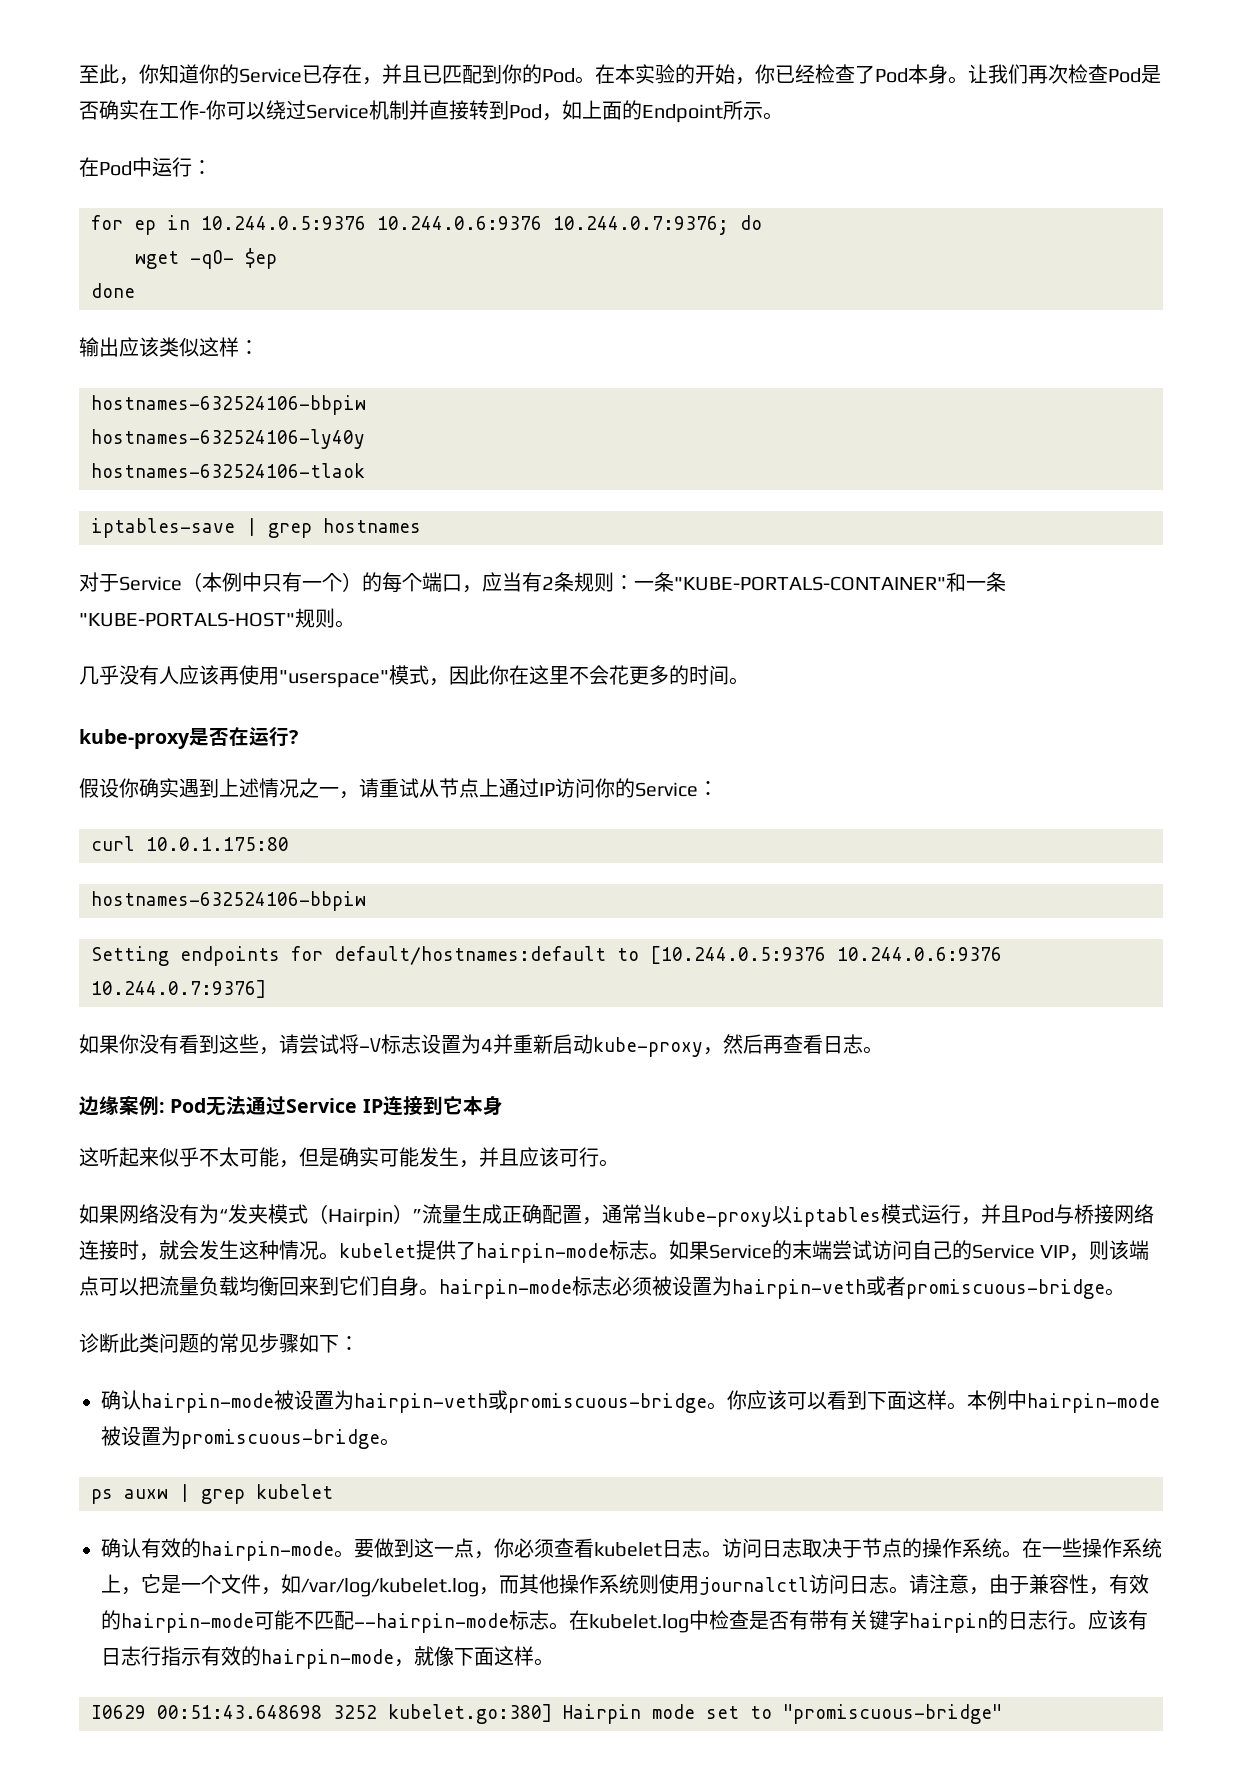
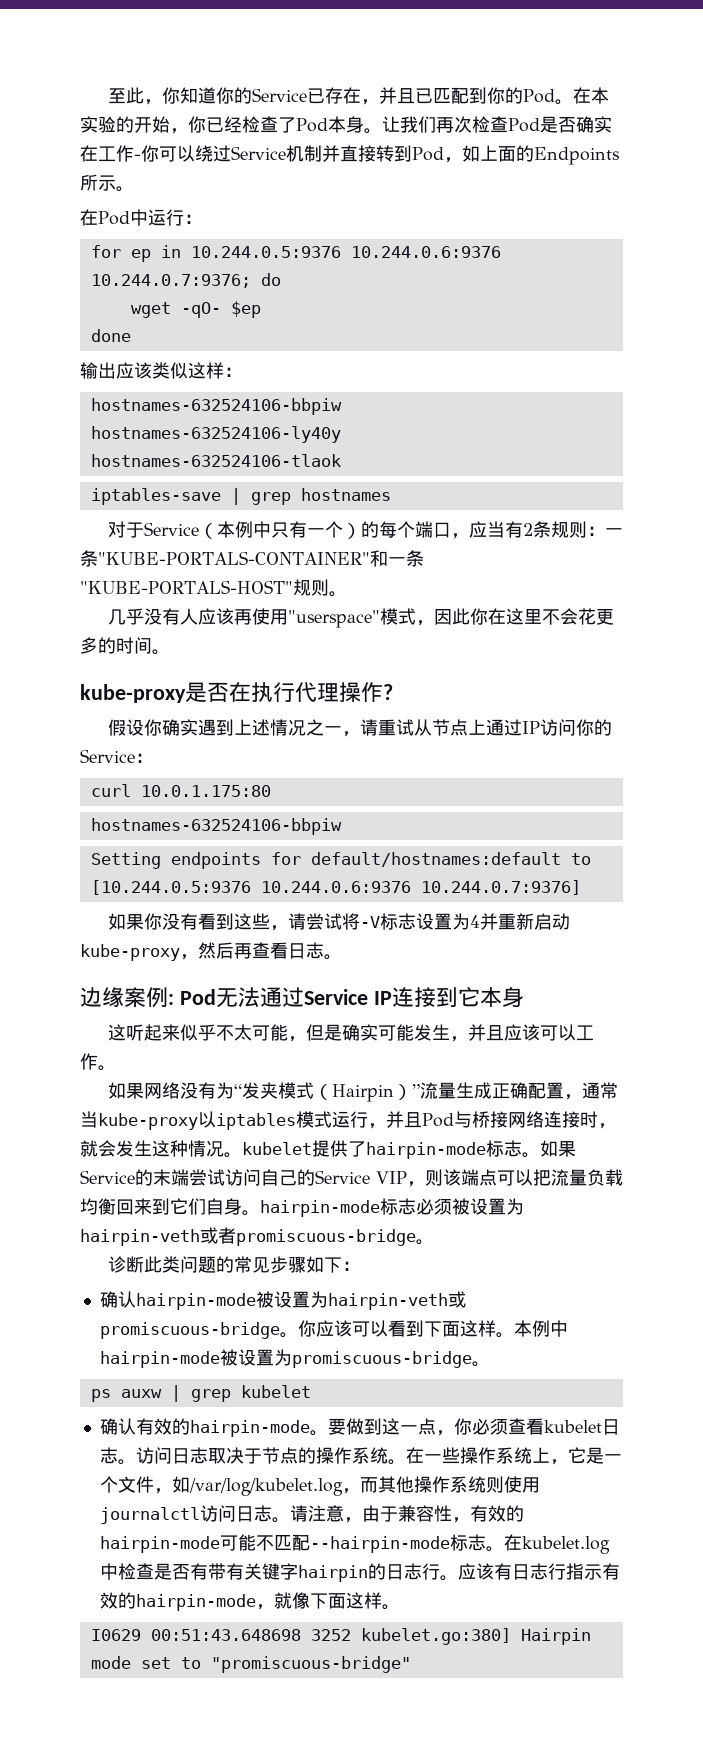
[642,104,723,123] Endpoint -> [534,147,620,165] Endpoints
[249,727,289,747] 运行 -> [251,682,383,703] 执行代理操作
[579,1147,599,1167] 行 -> [557,1024,594,1041] [80,1053,98,1070] 以工作

